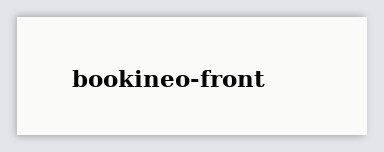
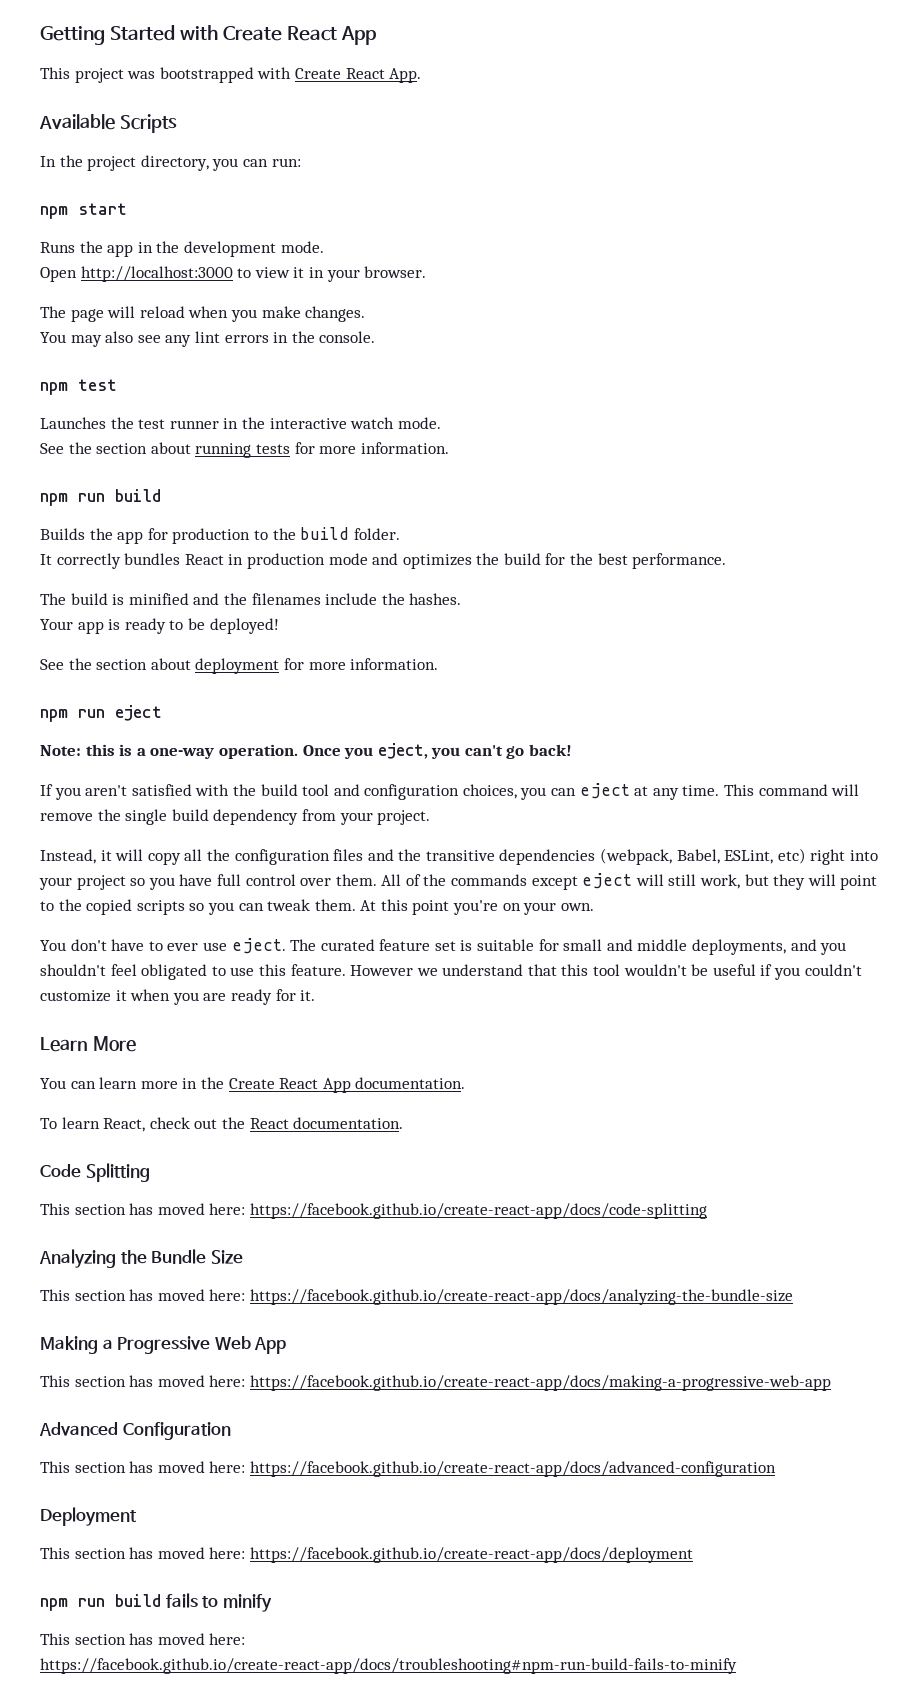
[72,70,265,87] bookineo-front -> [40,25,376,45] [40,67,422,83] [39,114,177,133] [40,155,301,171] [40,203,127,219] [40,241,324,257] [40,266,427,282] [40,306,366,322] [40,331,376,347] [40,379,117,395] [40,417,441,429] [40,442,449,458] [40,489,161,506] [40,527,400,544] [40,553,727,569] [40,593,462,605] [40,618,279,634] [40,658,439,674] [40,705,162,722] [40,743,573,759] [40,783,860,800] [40,809,431,825] [40,848,879,865] [39,873,878,890] [40,899,594,915] [40,938,847,955] [40,964,862,980] [40,989,316,1005] [40,1036,136,1052] [40,1077,466,1093] [40,1117,404,1132] [40,1163,150,1182] [40,1203,707,1219] [39,1249,243,1268] [40,1289,793,1305] [40,1336,287,1354] [40,1375,831,1391] [39,1422,231,1440] [40,1461,776,1477] [40,1507,137,1526] [40,1547,693,1563] [40,1593,272,1612] [40,1633,246,1645] [40,1658,737,1674] Getting Started with Create React App // This project was bootstrapped with Create React App. // Available Scripts // In the project directory, you can run: // npm start // Runs the app in the development mode. // Open http://localhost:3000 to view it in your browser. // The page will reload when you make changes. // You may also see any lint errors in the console. // npm test // Launches the test runner in the interactive watch mode. // See the section about running tests for more information. // npm run build // Builds the app for production to the build folder. // It correctly bundles React in production mode and optimizes the build for the best performance. // The build is minified and the filenames include the hashes. // Your app is ready to be deployed! // See the section about deployment for more information. // npm run eject // Note: this is a one-way operation. Once you eject, you can't go back! // If you aren't satisfied with the build tool and configuration choices, you can eject at any time. This command will remove the single build dependency from your project. // Instead, it will copy all the configuration files and the transitive dependencies (webpack, Babel, ESLint, etc) right into your project so you have full control over them. All of the commands except eject will still work, but they will point to the copied scripts so you can tweak them. At this point you're on your own. // You don't have to ever use eject. The curated feature set is suitable for small and middle deployments, and you shouldn't feel obligated to use this feature. However we understand that this tool wouldn't be useful if you couldn't customize it when you are ready for it. // Learn More // You can learn more in the Create React App documentation. // To learn React, check out the React documentation. // Code Splitting // This section has moved here: https://facebook.github.io/create-react-app/docs/code-splitting // Analyzing the Bundle Size // This section has moved here: https://facebook.github.io/create-react-app/docs/analyzing-the-bundle-size // Making a Progressive Web App // This section has moved here: https://facebook.github.io/create-react-app/docs/making-a-progressive-web-app // Advanced Configuration // This section has moved here: https://facebook.github.io/create-react-app/docs/advanced-configuration // Deployment // This section has moved here: https://facebook.github.io/create-react-app/docs/deployment // npm run build fails to minify // This section has moved here: https://facebook.github.io/create-react-app/docs/troubleshooting#npm-run-build-fails-to-minify

